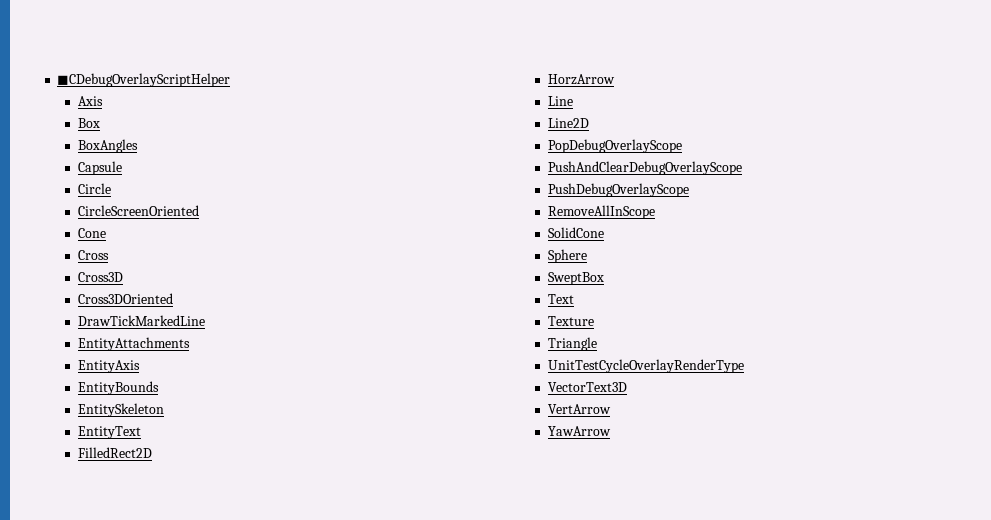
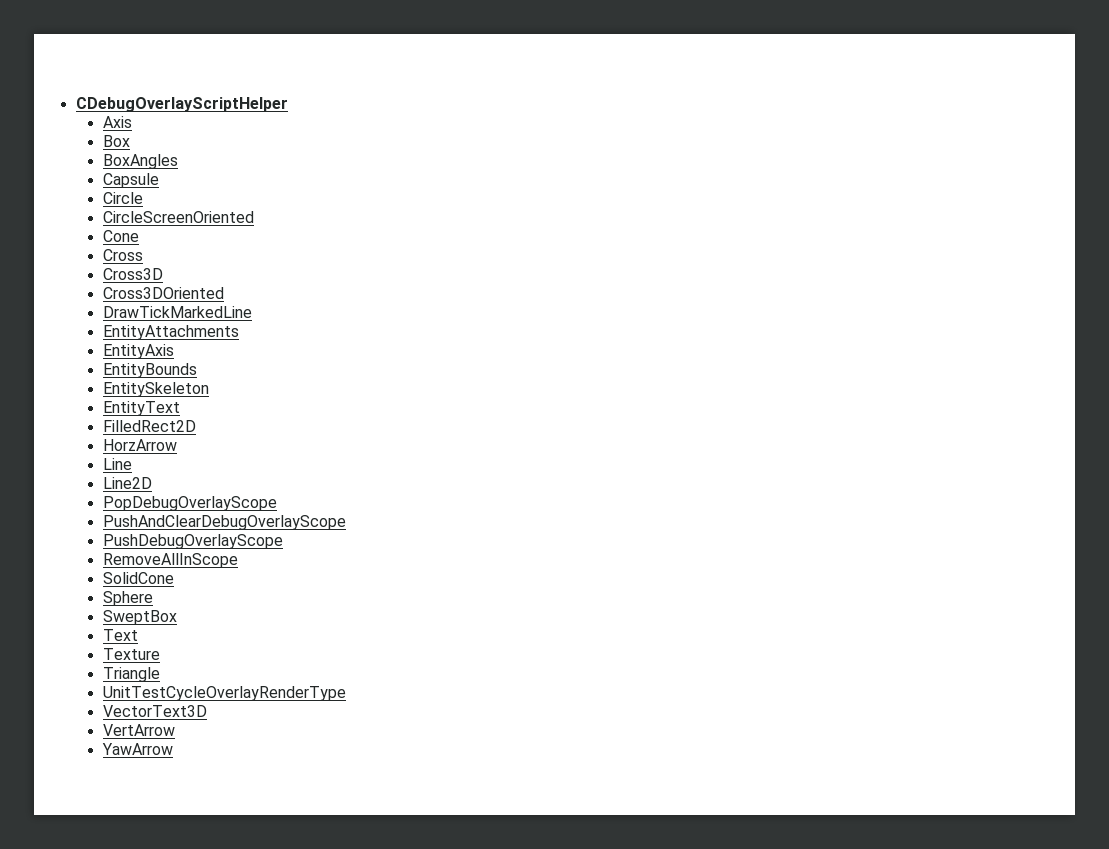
[57,73,231,87] ◼CDebugOverlayScriptHelper -> [75,97,288,112] CDebugOverlayScriptHelper

